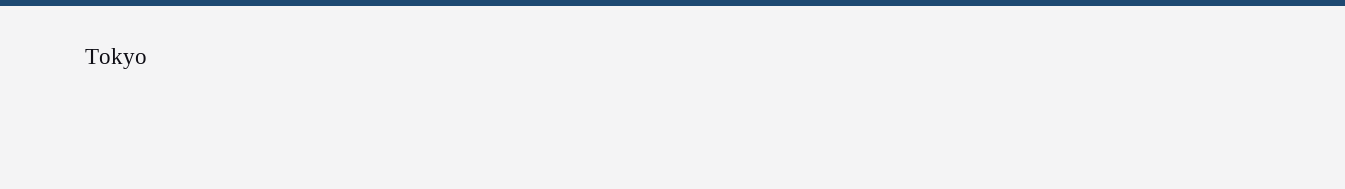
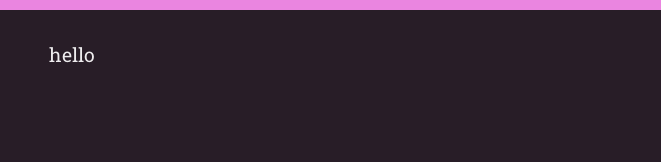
[85,48,147,69] Tokyo -> [49,47,95,63] hello

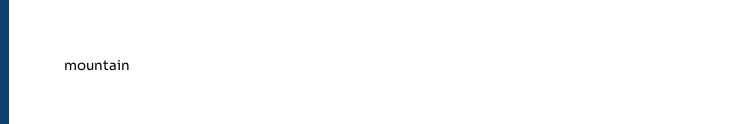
[49,47,95,63] hello -> [64,60,130,71] mountain

